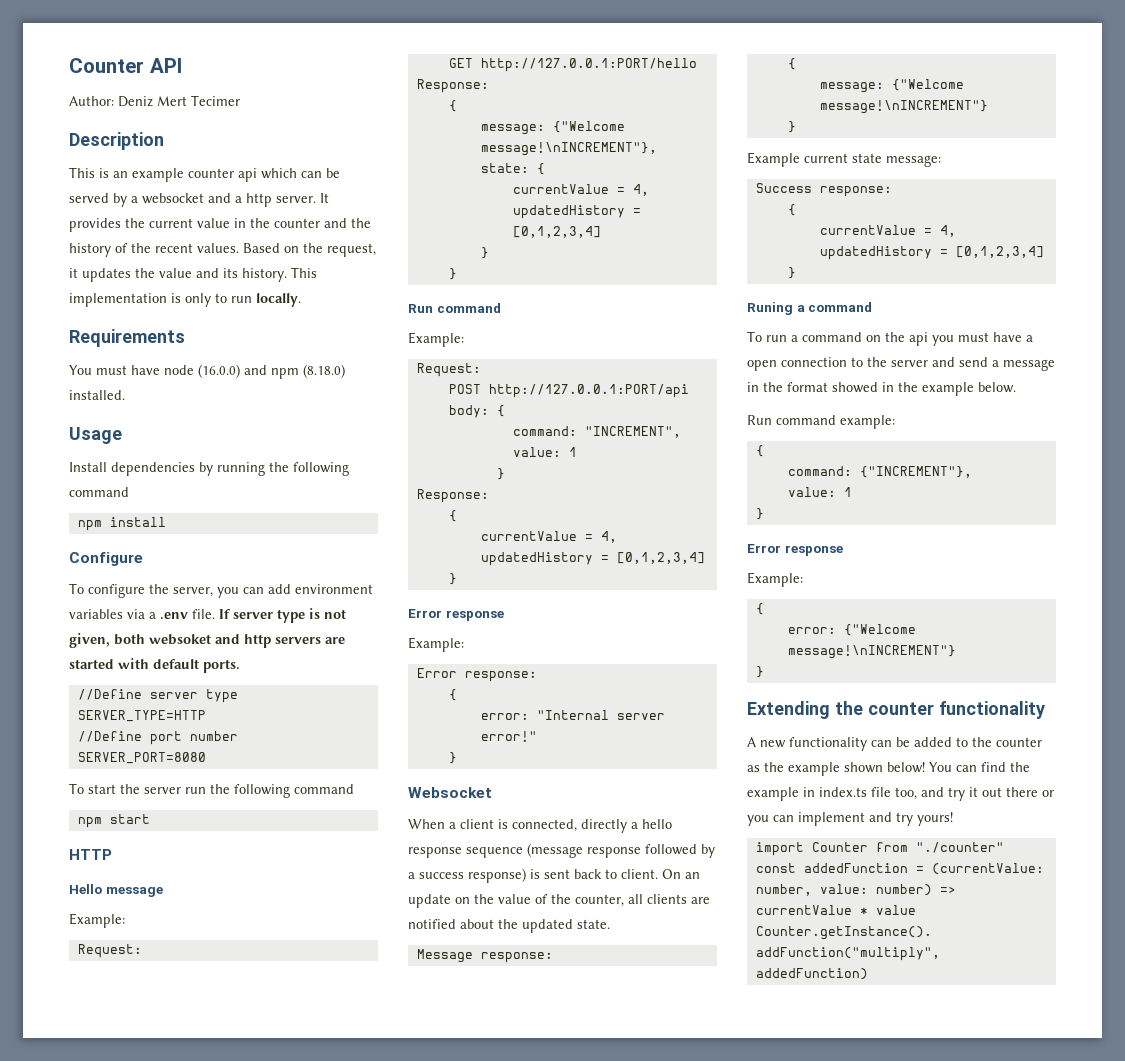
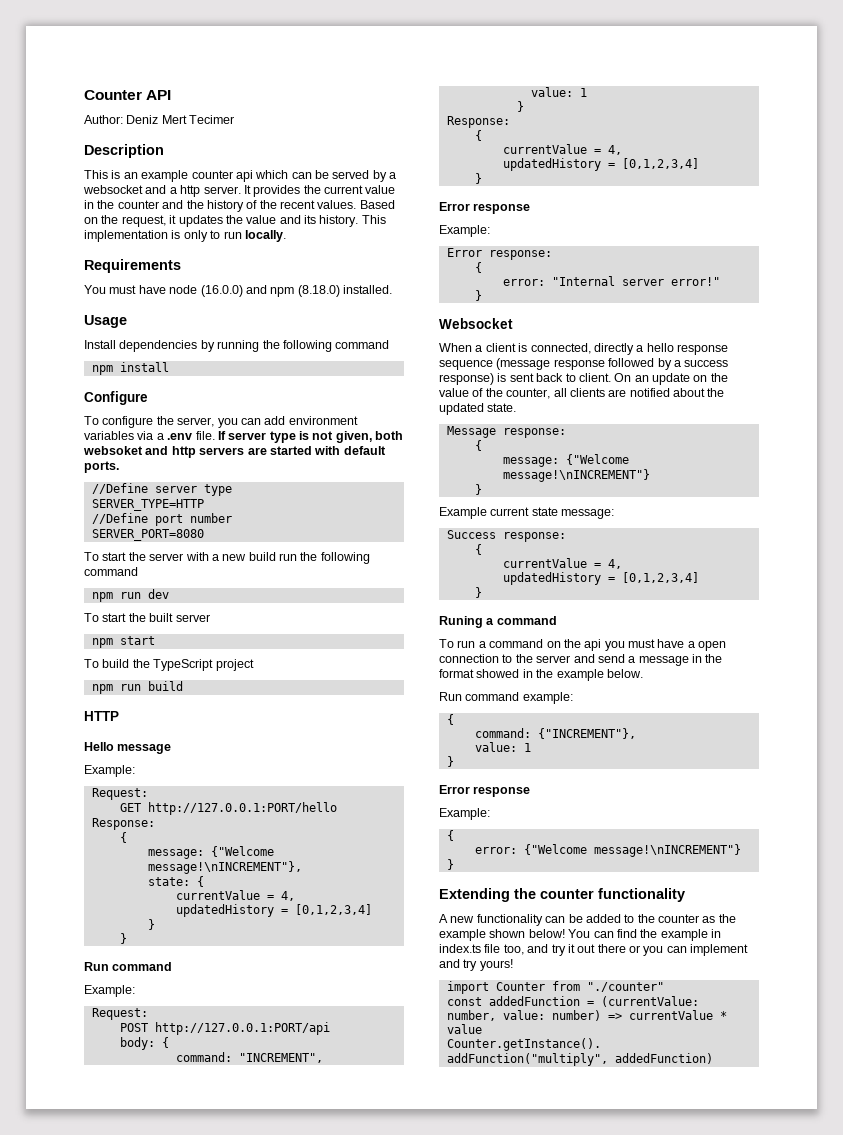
(181, 790) none -> [185,552,276,561] with a new build
[109,814,150,824] start -> [119,589,169,599] [84,613,210,622] [91,636,155,648] [84,659,254,671] [91,681,183,694] run dev // To start the built server // npm start // To build the TypeScript project // npm run build

